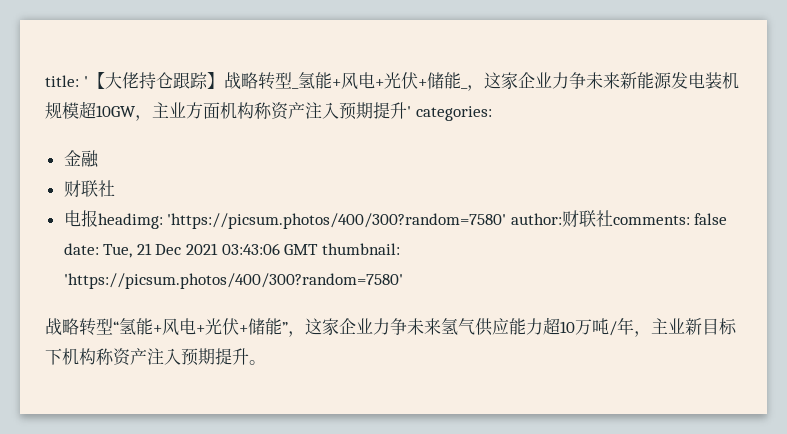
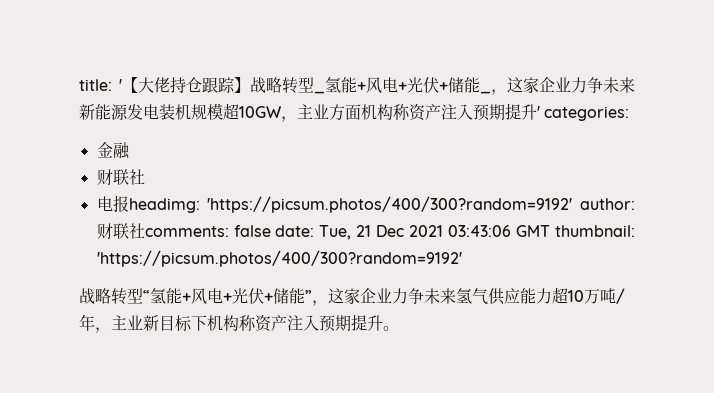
[167,213,507,229] 'https://picsum.photos/400/300?random=7580' -> [207,196,573,213] 'https://picsum.photos/400/300?random=9192'
[63,273,403,289] 'https://picsum.photos/400/300?random=7580' -> [96,250,462,267] 'https://picsum.photos/400/300?random=9192'

